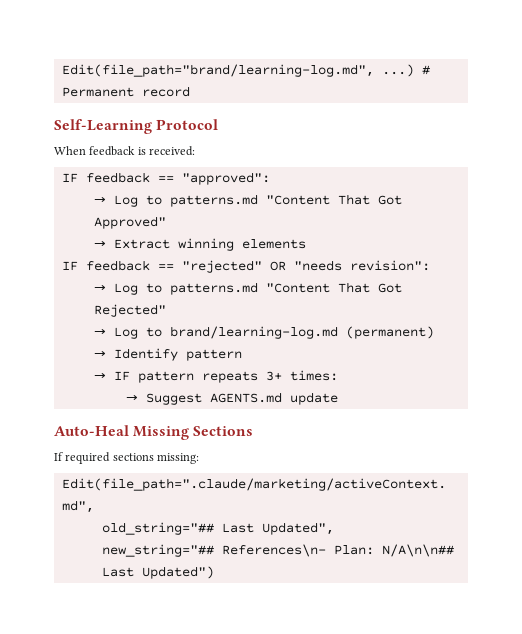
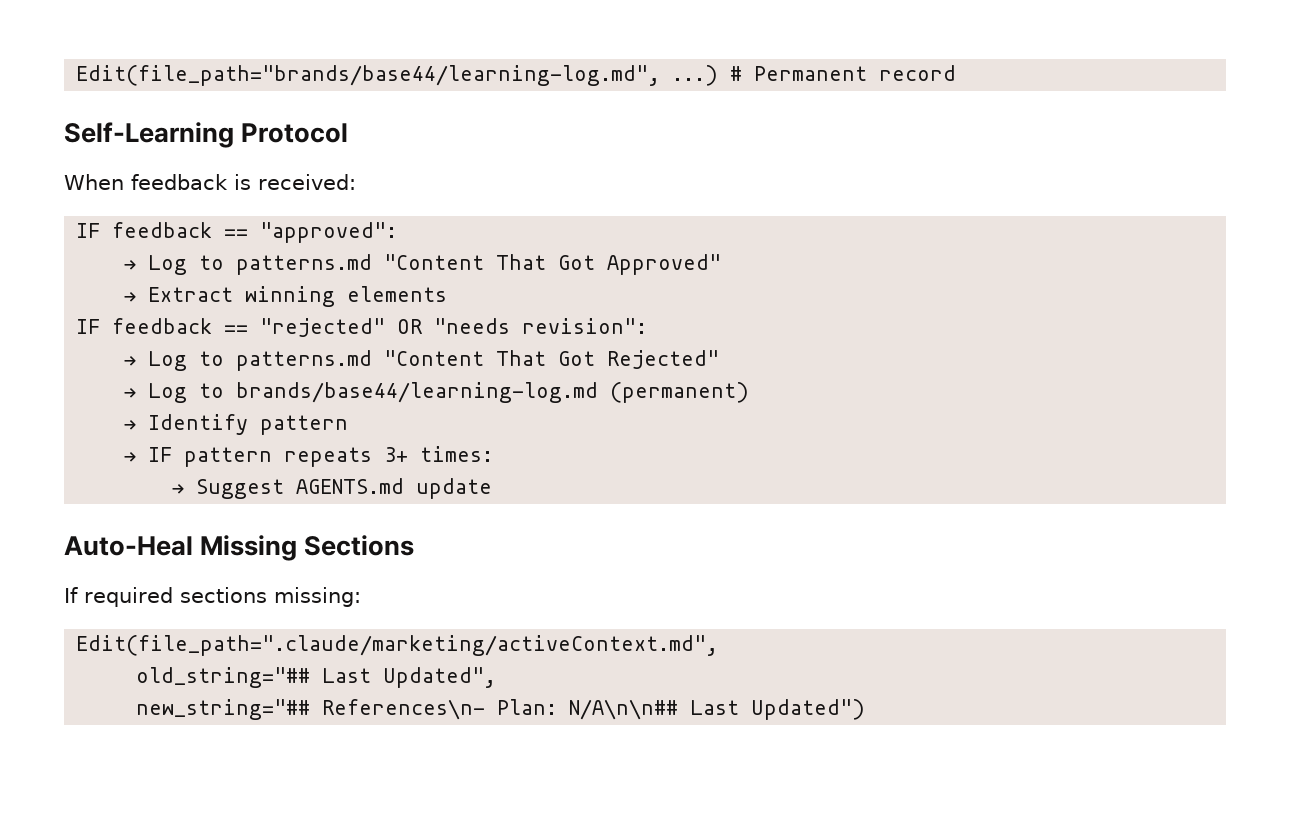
[61,64,374,77] Edit(file_path="brand/learning-log.md", -> [76,65,661,86] Edit(file_path="brands/base44/learning-log.md",
[169,326,338,339] brand/learning-log.md -> [236,382,599,403] brands/base44/learning-log.md

